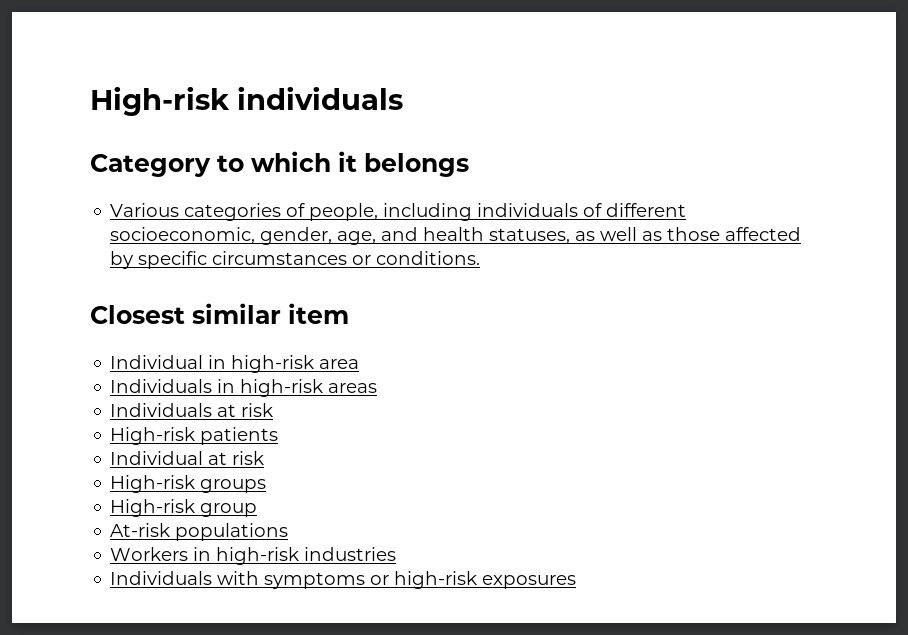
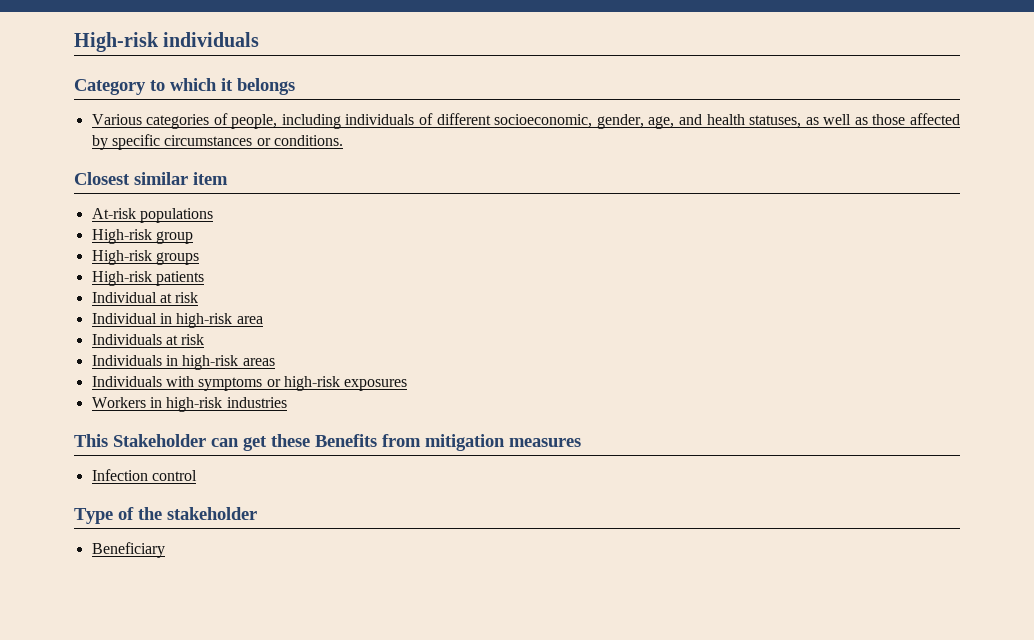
[110,355,360,373] [110,379,378,397] [110,403,274,417] Individual in high-risk area // Individuals in high-risk areas // Individuals at risk -> [91,208,213,223] [91,229,193,244] [91,250,199,265] At-risk populations // High-risk group // High-risk groups
[110,475,267,493] [110,499,258,517] [110,523,289,541] [110,547,397,565] High-risk groups // High-risk group // At-risk populations // Workers in high-risk industries -> [91,313,263,328] [91,334,205,345] [91,355,275,370] Individual in high-risk area // Individuals at risk // Individuals in high-risk areas
(577, 582) none -> [91,397,287,412] [74,434,581,451] [91,469,197,481] [74,507,257,524] [91,542,165,558] // Workers in high-risk industries // This Stakeholder can get these Benefits from mitigation measures // Infection control // Type of the stakeholder // Beneficiary

